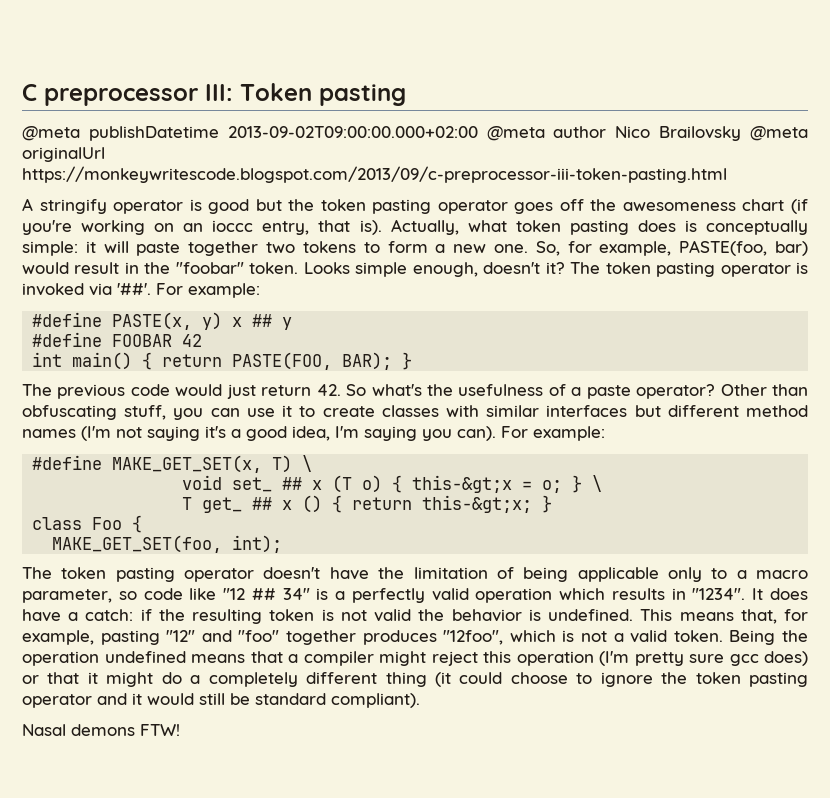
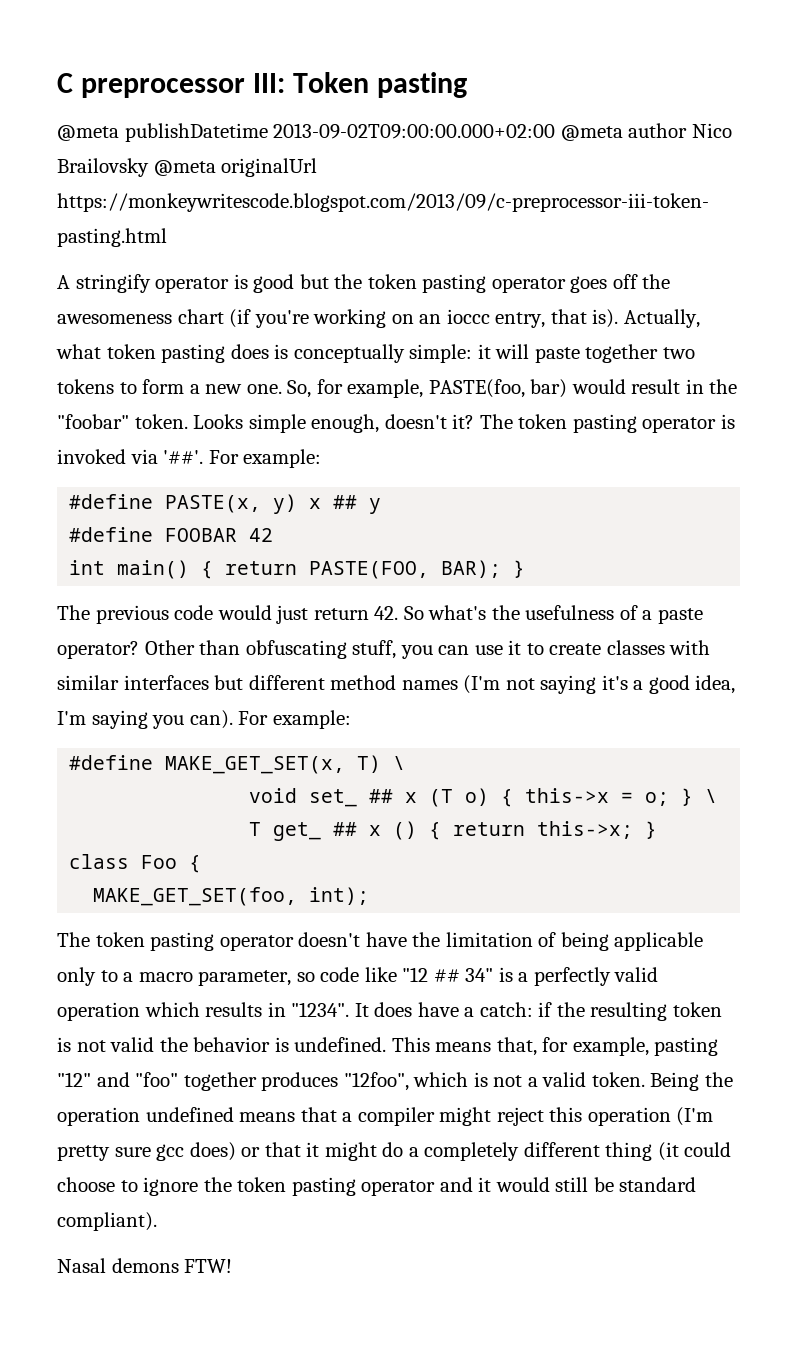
[412,475,513,493] this-&gt;x -> [525,788,610,803] this->x
[422,495,533,513] this-&gt;x; -> [537,821,634,839] this->x;

